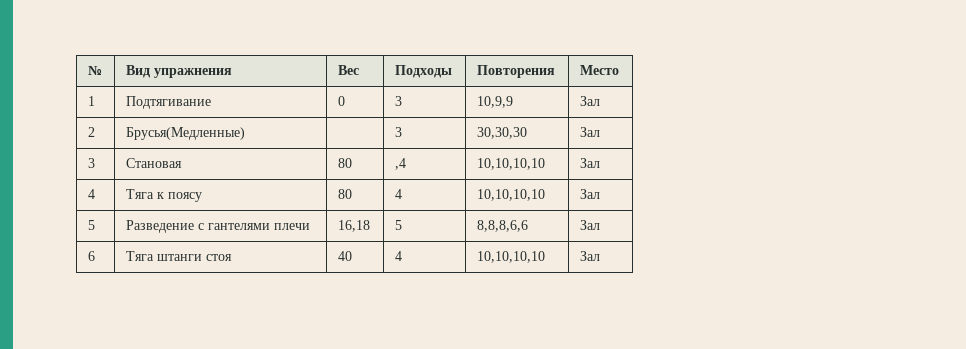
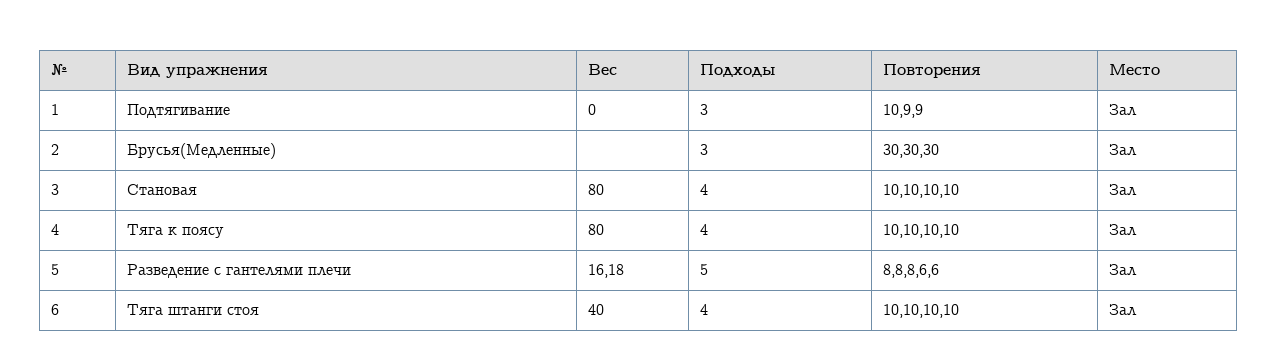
[394,158,406,170] ,4 -> [699,184,708,195] 4

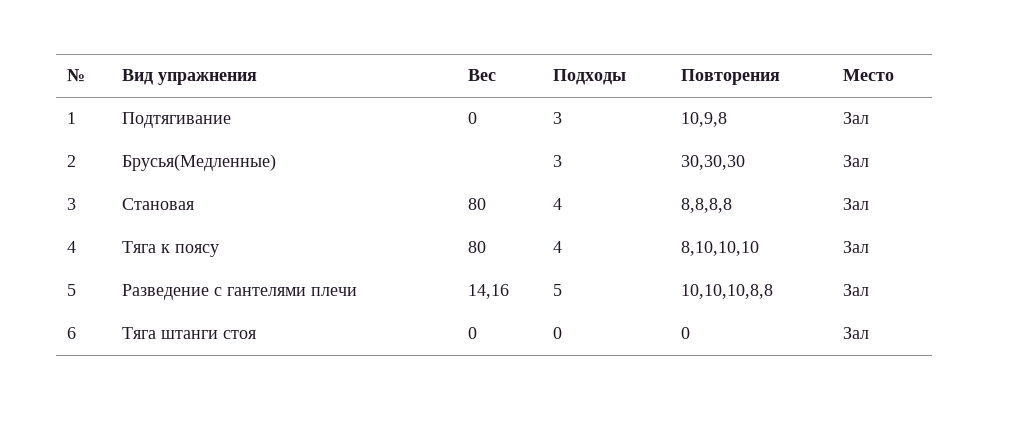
[882,104,923,118] 10,9,9 -> [681,112,728,127] 10,9,8
[882,184,959,198] 10,10,10,10 -> [681,198,733,213] 8,8,8,8
[882,224,959,238] 10,10,10,10 -> [681,241,760,256] 8,10,10,10
[587,264,624,278] [699,264,708,275] [882,264,939,278] 16,18 | 5 | 8,8,8,6,6 -> [468,284,510,299] [553,284,563,296] [681,284,774,299] 14,16 | 5 | 10,10,10,8,8
[587,304,604,315] [699,304,708,315] [882,304,959,318] 40 | 4 | 10,10,10,10 -> [468,327,478,339] [553,327,563,339] [681,327,691,339] 0 | 0 | 0

